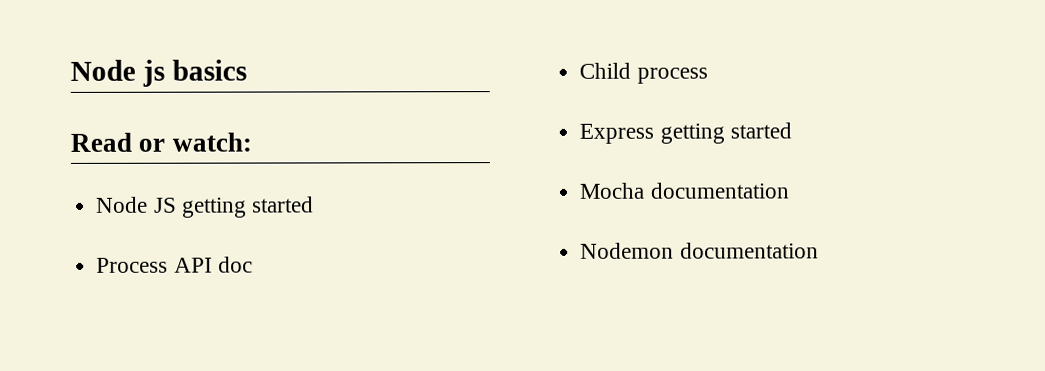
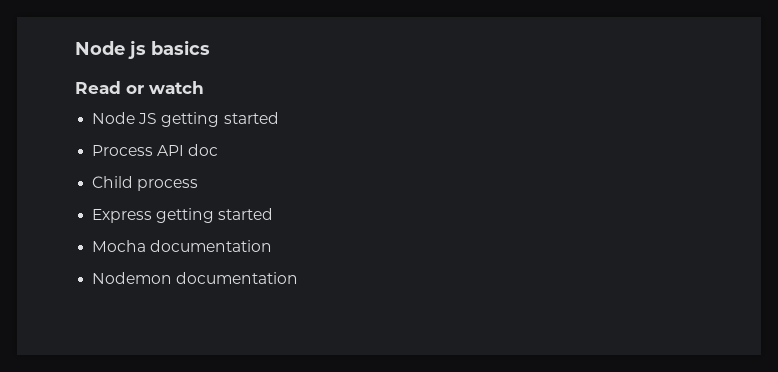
[171,132,252,152] watch: -> [149,81,204,94] watch

